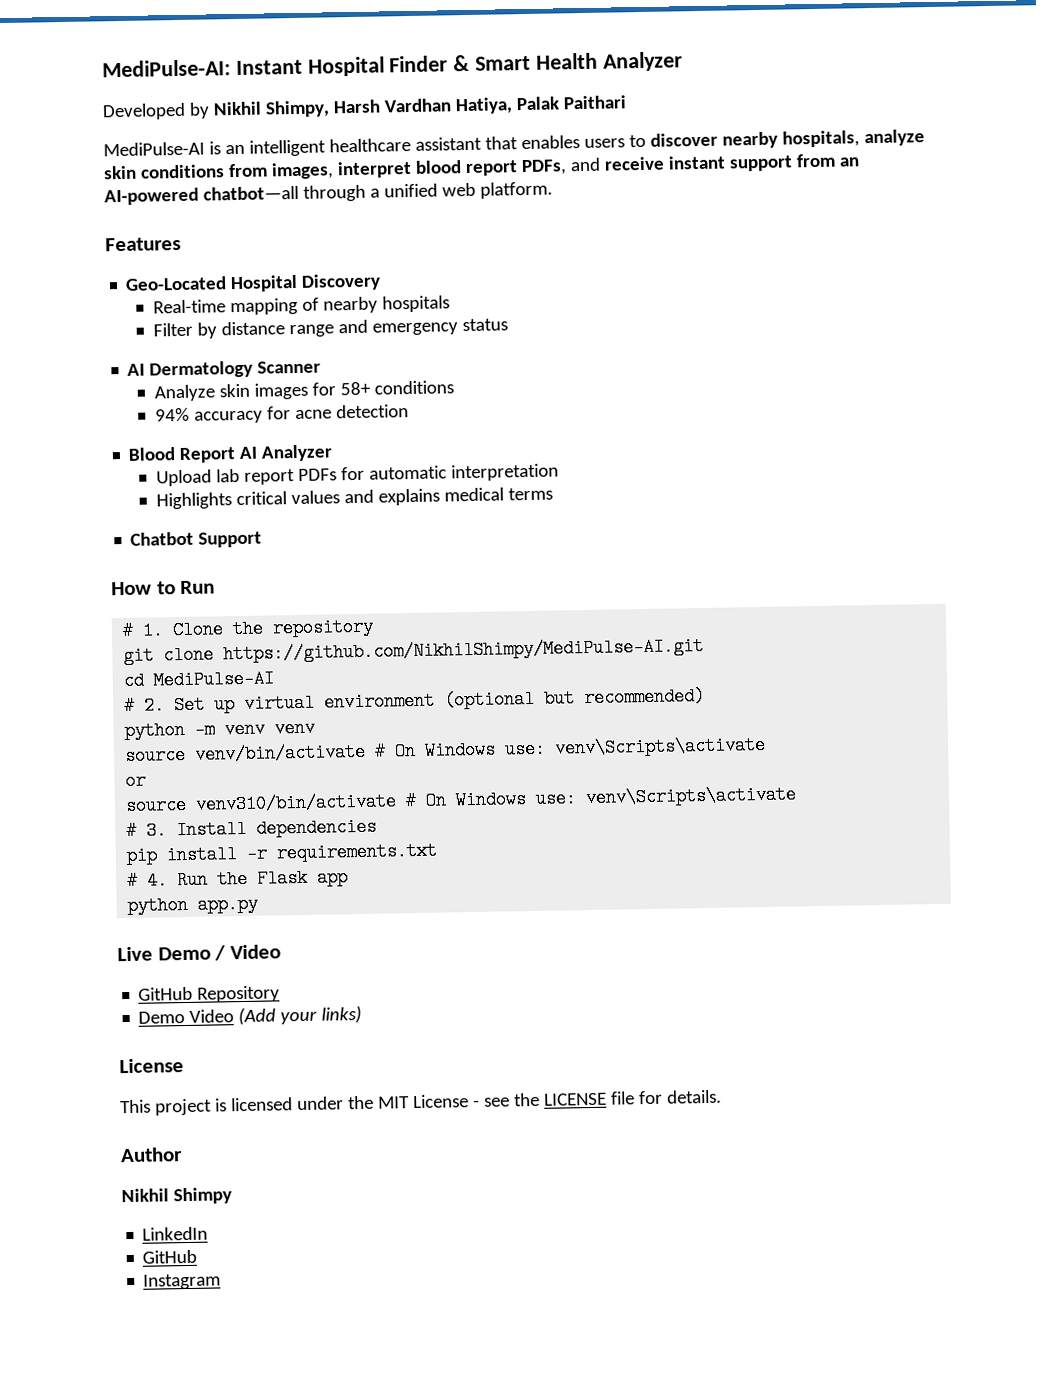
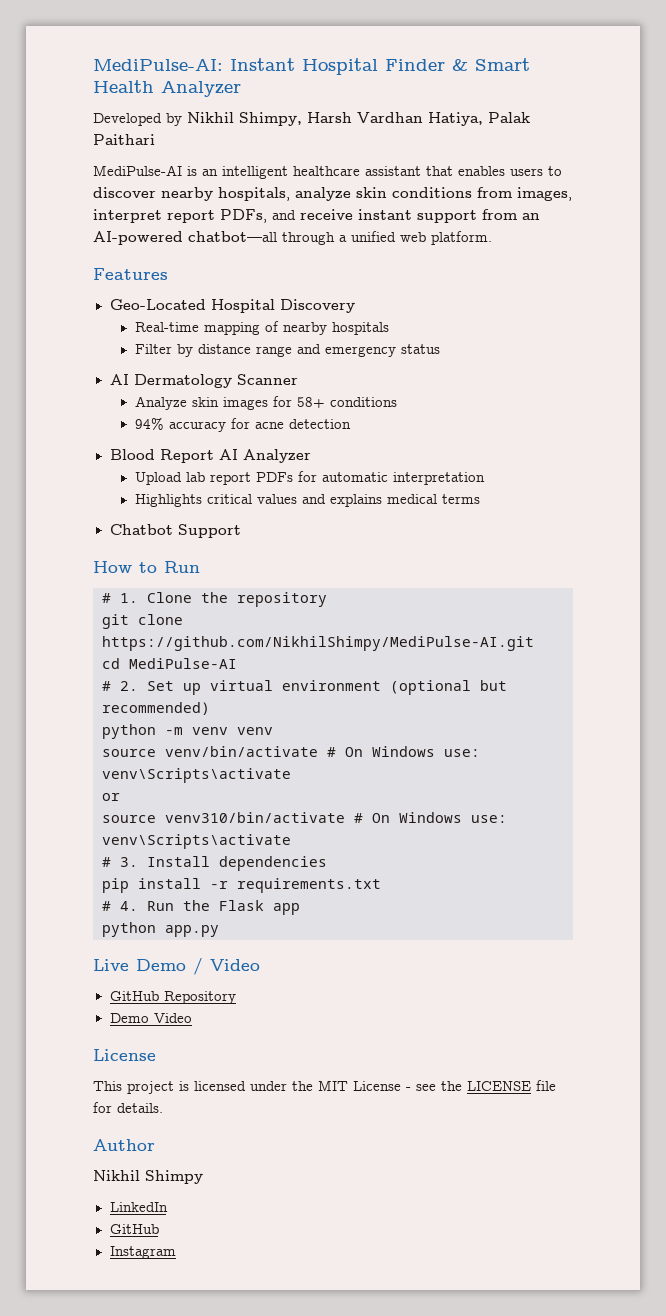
[414,160,462,174] blood -> (162, 216) none
[238,1005,363,1026] (Add your links) -> (192, 1018) none

